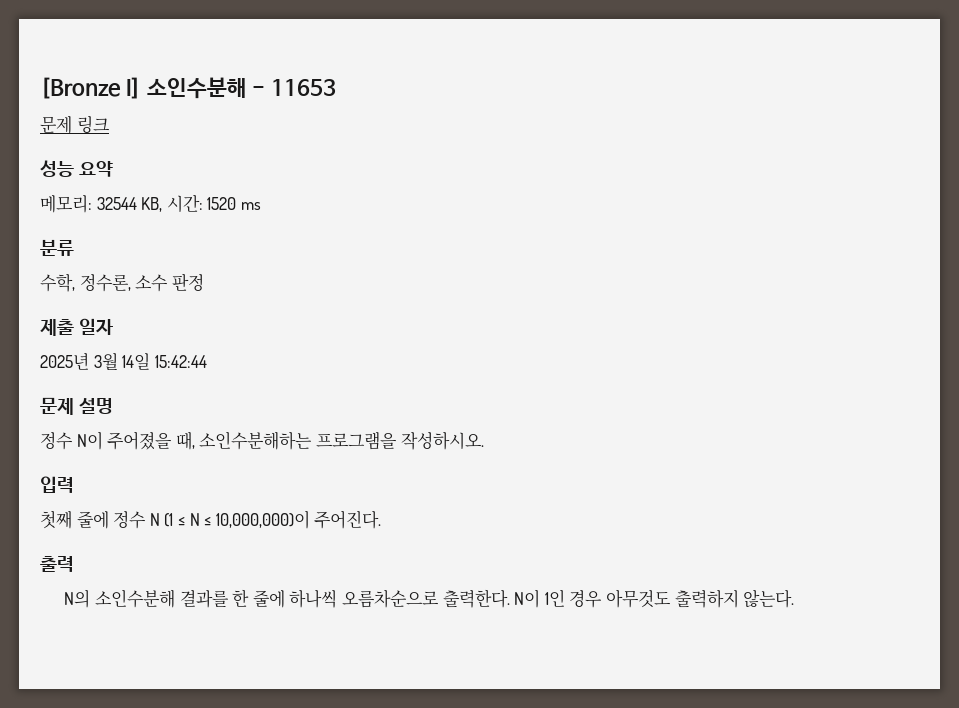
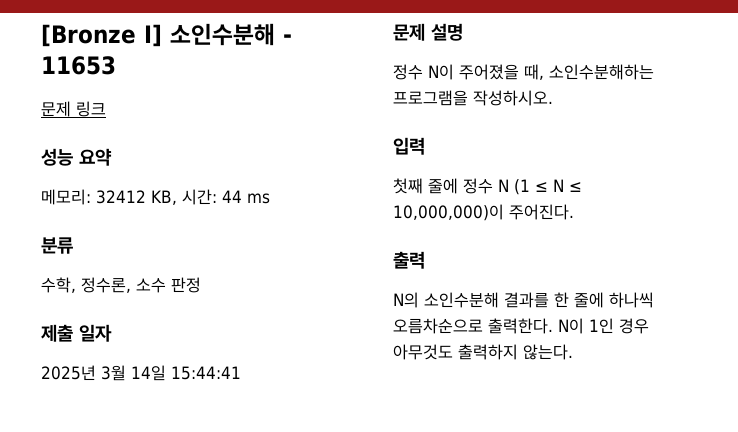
[96,197,137,210] 32544 -> [96,190,146,204] 32412
[207,197,237,210] 1520 -> [222,190,242,203] 44
[154,355,207,368] 15:42:44 -> [171,366,241,380] 15:44:41

